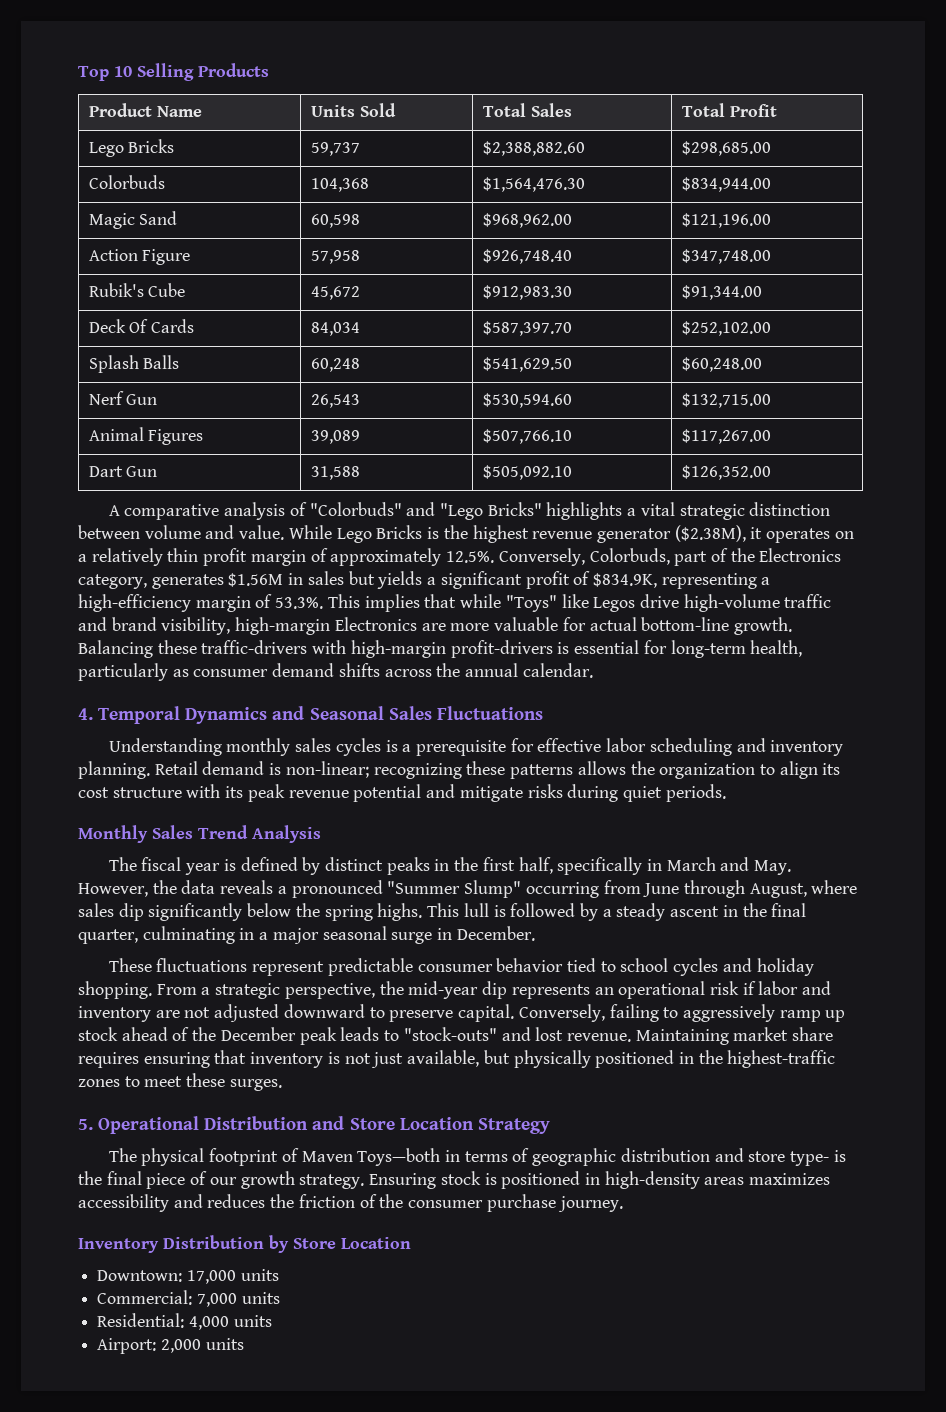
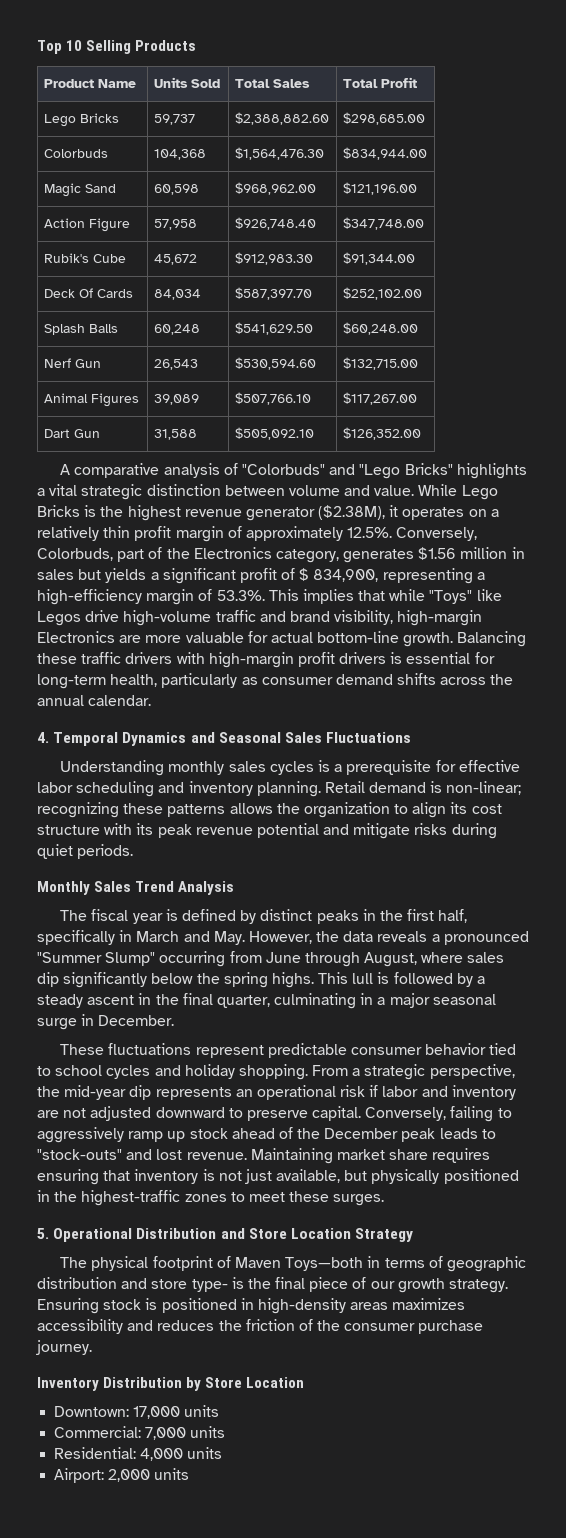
[228,573,284,587] $1.56M -> [418,547,508,560] $1.56 million
[592,573,657,588] $834.9K, -> [299,568,379,582] $ 834,900,
[201,640,553,658] traffic-drivers with high-margin profit-drivers -> [81,652,387,668] traffic drivers with high-margin profit drivers

